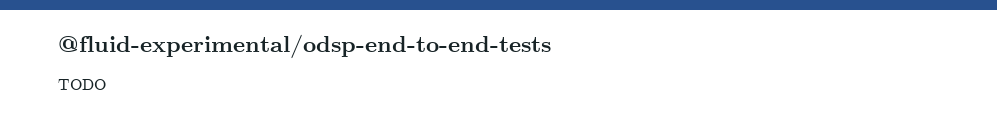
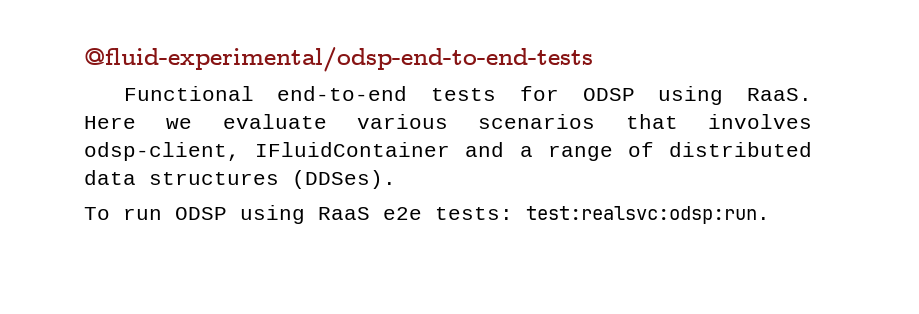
[58,79,106,90] TODO -> [123,86,813,105] [84,114,812,129] [84,142,812,161] [84,170,396,189] [84,205,770,224] Functional end-to-end tests for ODSP using RaaS. Here we evaluate various scenarios that involves odsp-client, IFluidContainer and a range of distributed data structures (DDSes). // To run ODSP using RaaS e2e tests: test:realsvc:odsp:run.

